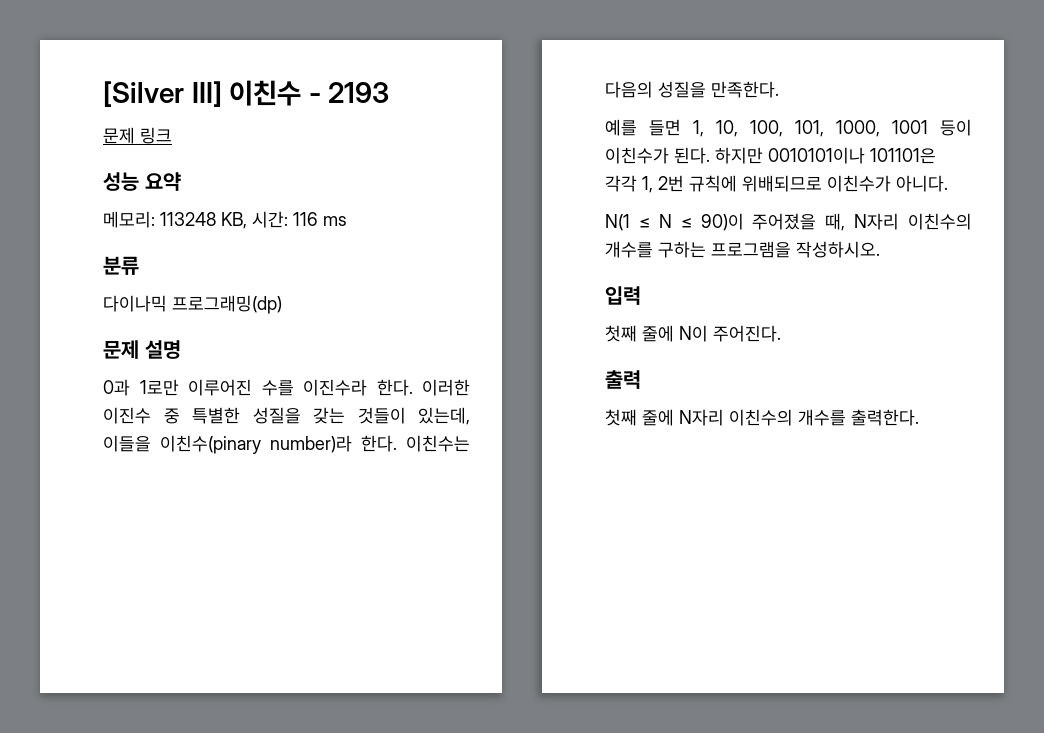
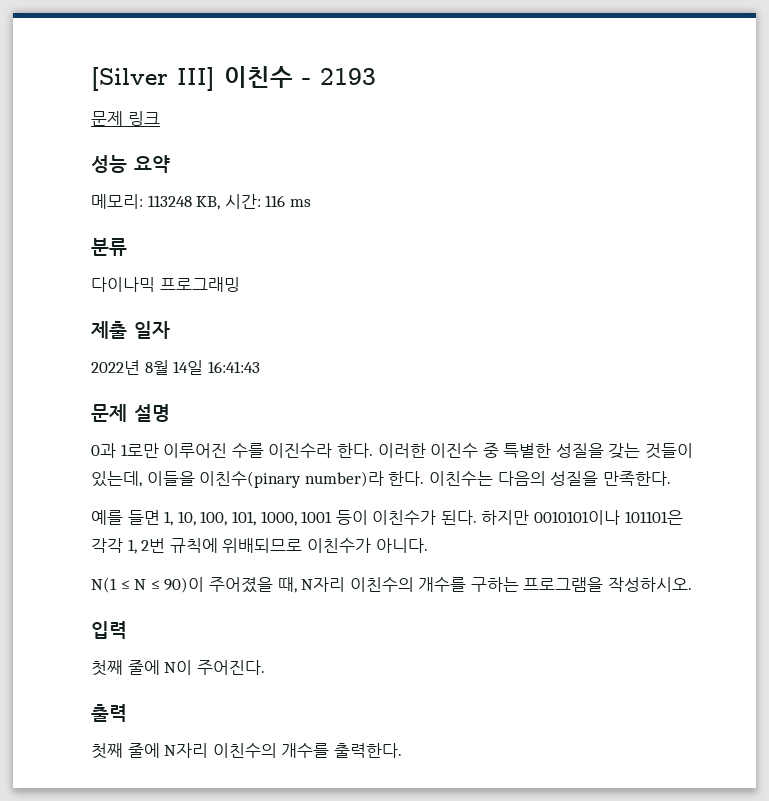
[172,295,282,314] 프로그래밍(dp) -> [159,277,240,292] [91,321,170,339] [91,360,260,375] 프로그래밍 // 제출 일자 // 2022년 8월 14일 16:41:43

